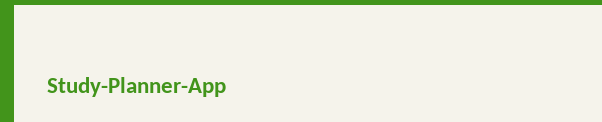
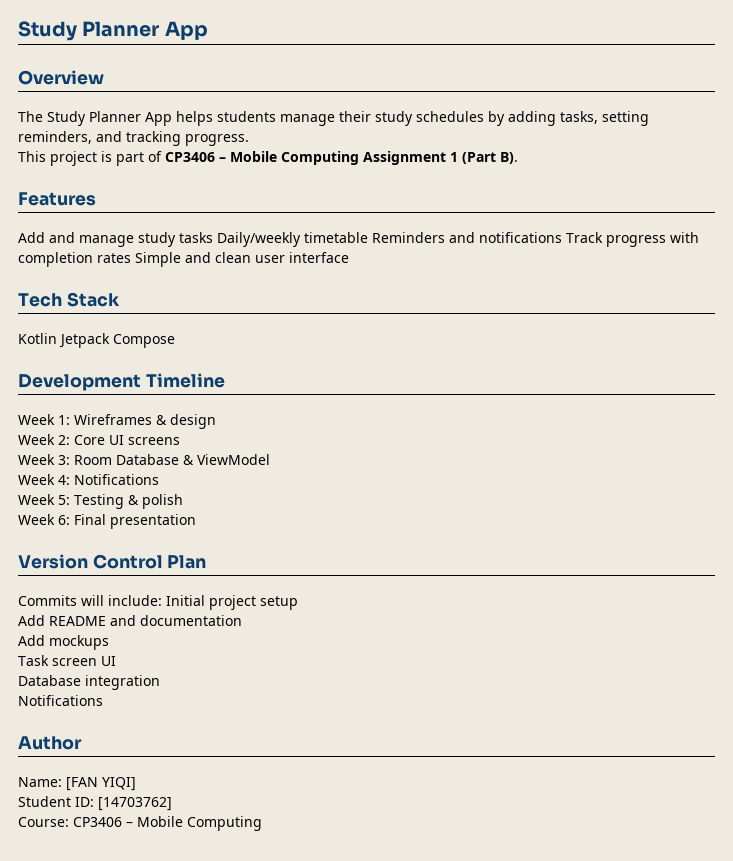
[47,77,226,97] Study-Planner-App -> [18,21,208,41] [18,70,104,85] [18,111,649,126] [18,131,249,146] [18,151,518,166] [18,192,96,206] [18,232,699,247] [18,252,349,267] [18,292,120,307] [18,333,175,348] [18,373,225,391] [18,414,216,429] [18,434,180,445] [18,454,270,465] [18,474,159,485] [18,494,183,509] [18,514,196,529] [18,554,207,569] [18,595,298,610] [18,615,242,626] [18,635,109,650] [18,655,116,666] [18,675,160,690] [18,695,103,706] [18,736,82,750] [18,777,136,791] [18,796,172,811] [18,816,262,831] Study Planner App // Overview // The Study Planner App helps students manage their study schedules by adding tasks, setting reminders, and tracking progress. // This project is part of CP3406 – Mobile Computing Assignment 1 (Part B). // Features // Add and manage study tasks Daily/weekly timetable Reminders and notifications Track progress with completion rates Simple and clean user interface // Tech Stack // Kotlin Jetpack Compose // Development Timeline // Week 1: Wireframes & design // Week 2: Core UI screens // Week 3: Room Database & ViewModel // Week 4: Notifications // Week 5: Testing & polish // Week 6: Final presentation // Version Control Plan // Commits will include: Initial project setup // Add README and documentation // Add mockups // Task screen UI // Database integration // Notifications // Author // Name: [FAN YIQI] // Student ID: [14703762] // Course: CP3406 – Mobile Computing

